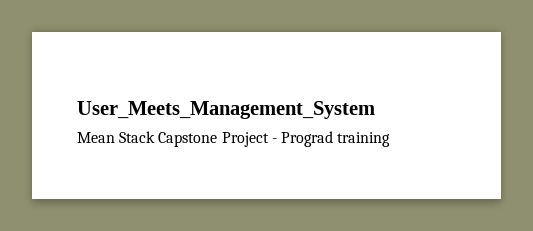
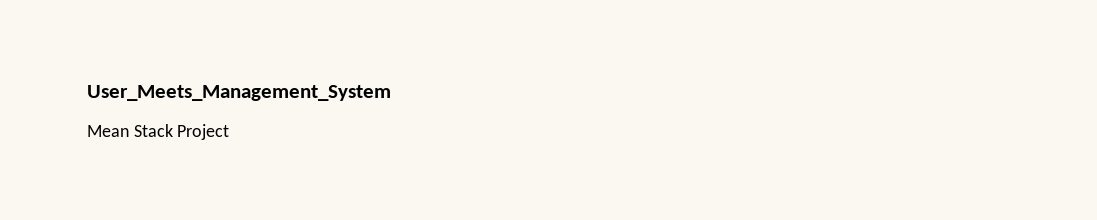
[158,131,391,147] Capstone Project - Prograd training -> [177,124,230,140] Project

